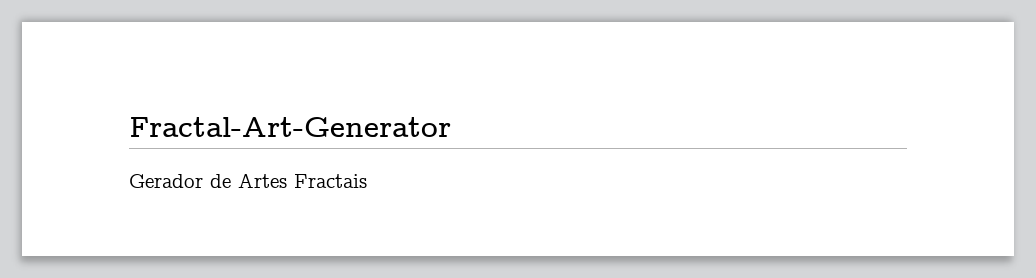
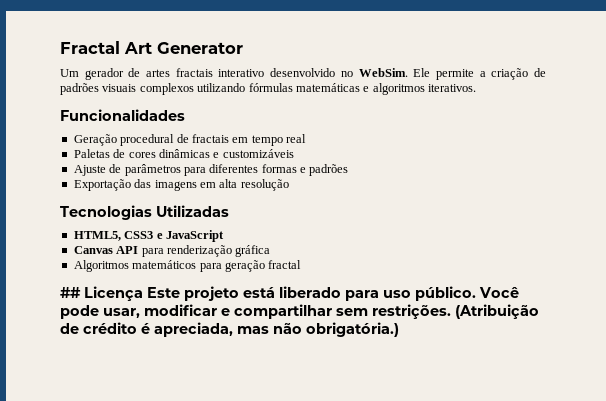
[129,117,451,137] [129,173,367,188] Fractal-Art-Generator // Gerador de Artes Fractais -> [60,41,243,54] [60,68,546,80] [60,83,476,95] [60,109,185,121] [73,134,306,146] [73,149,294,158] [73,164,349,176] [73,179,289,191] [60,205,229,220] [73,230,224,242] [73,245,271,257] [73,260,302,272] [60,286,519,302] [60,304,539,320] [60,322,399,337] Fractal Art Generator // Um gerador de artes fractais interativo desenvolvido no WebSim. Ele permite a criação de padrões visuais complexos utilizando fórmulas matemáticas e algoritmos iterativos. // Funcionalidades // Geração procedural de fractais em tempo real // Paletas de cores dinâmicas e customizáveis // Ajuste de parâmetros para diferentes formas e padrões // Exportação das imagens em alta resolução // Tecnologias Utilizadas // HTML5, CSS3 e JavaScript // Canvas API para renderização gráfica // Algoritmos matemáticos para geração fractal // ## Licença Este projeto está liberado para uso público. Você pode usar, modificar e compartilhar sem restrições. (Atribuição de crédito é apreciada, mas não obrigatória.)

